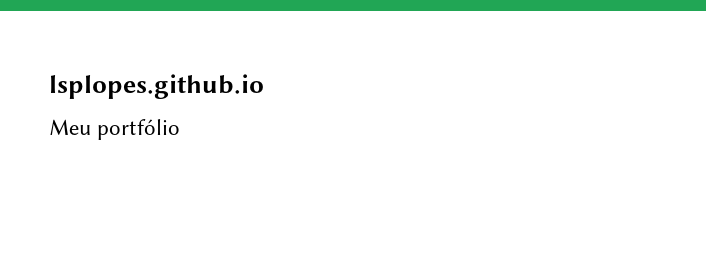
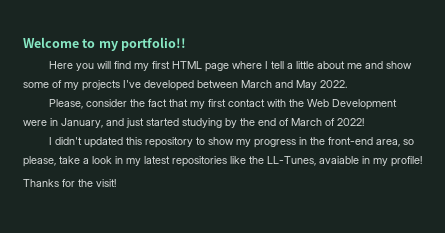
[49,74,264,99] [49,119,181,140] lsplopes.github.io // Meu portfólio -> [23,37,187,51] [49,61,413,72] [23,80,347,91] [49,99,398,110] [23,118,364,128] [49,137,415,148] [23,156,422,167] [23,179,116,187] Welcome to my portfolio!! // Here you will find my first HTML page where I tell a little about me and show some of my projects I've developed between March and May 2022. // Please, consider the fact that my first contact with the Web Development were in January, and just started studying by the end of March of 2022! // I didn't updated this repository to show my progress in the front-end area, so please, take a look in my latest repositories like the LL-Tunes, avaiable in my profile! // Thanks for the visit!

